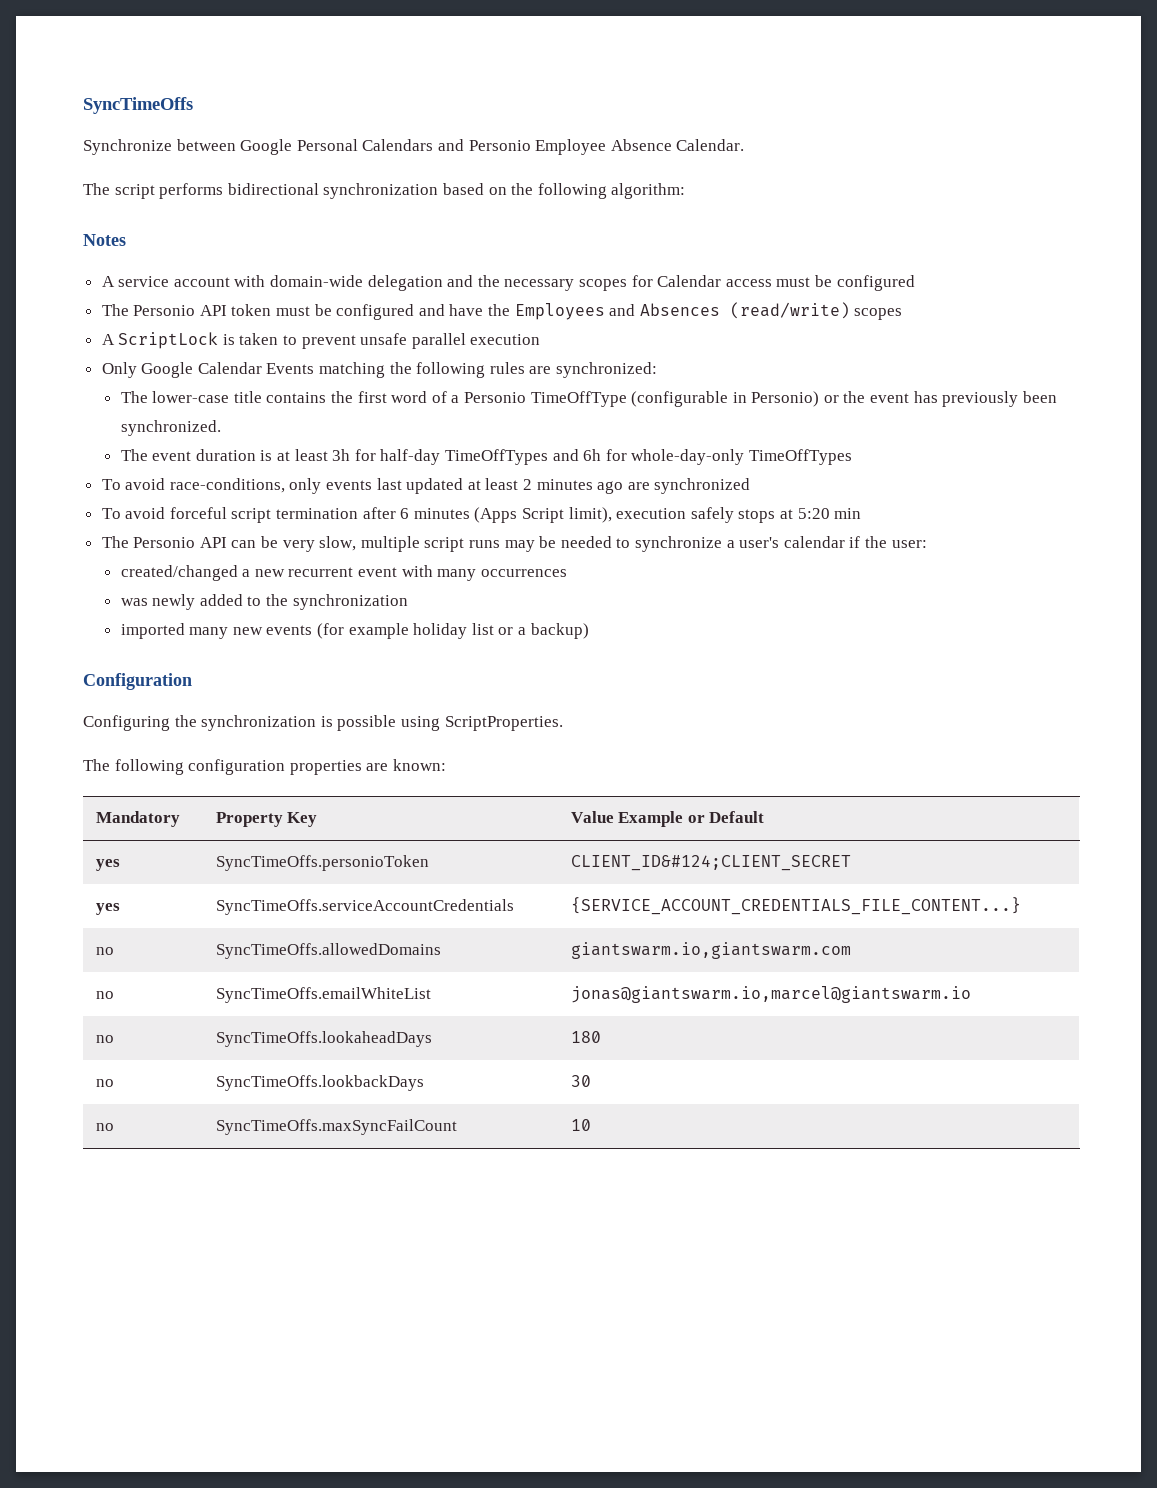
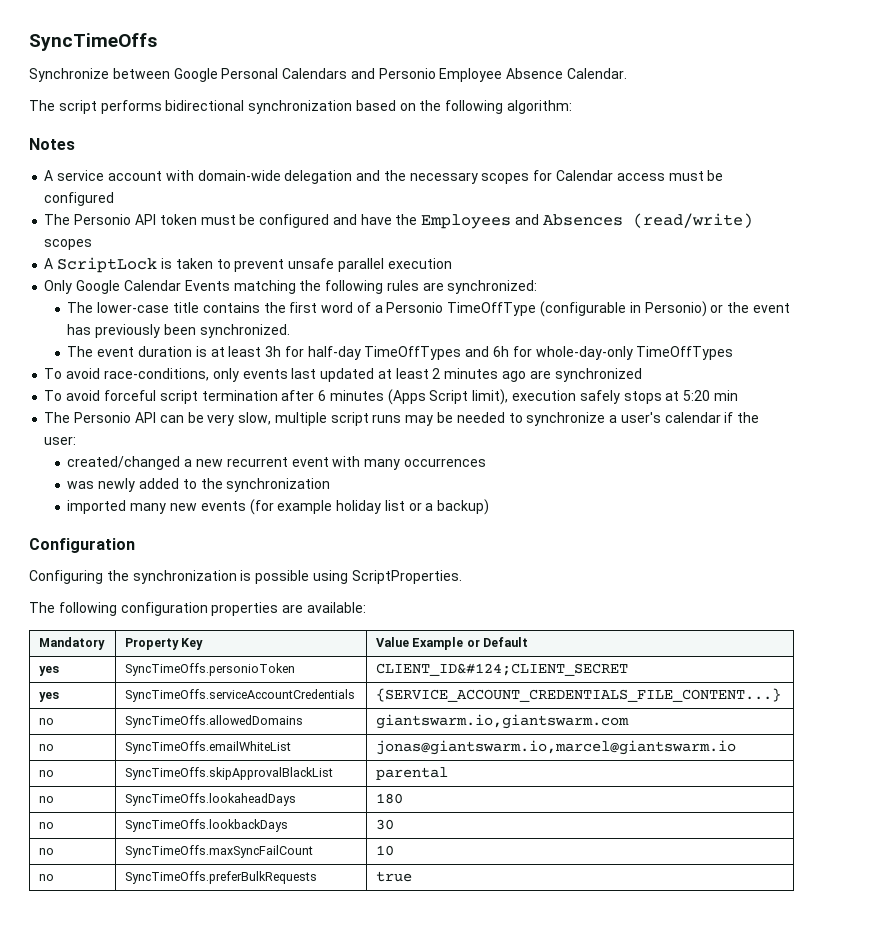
[392,759,446,771] known: -> [306,602,366,613] available:
(971, 994) none -> [39,770,55,777] [125,767,334,780] [376,767,449,780] // no | SyncTimeOffs.skipApprovalBlackList | parental
(591, 1125) none -> [39,874,55,881] [125,871,318,884] [376,871,413,882] // no | SyncTimeOffs.preferBulkRequests | true

